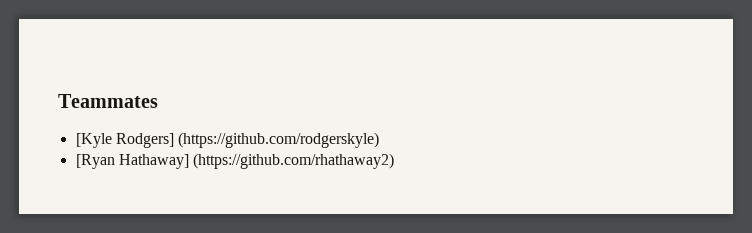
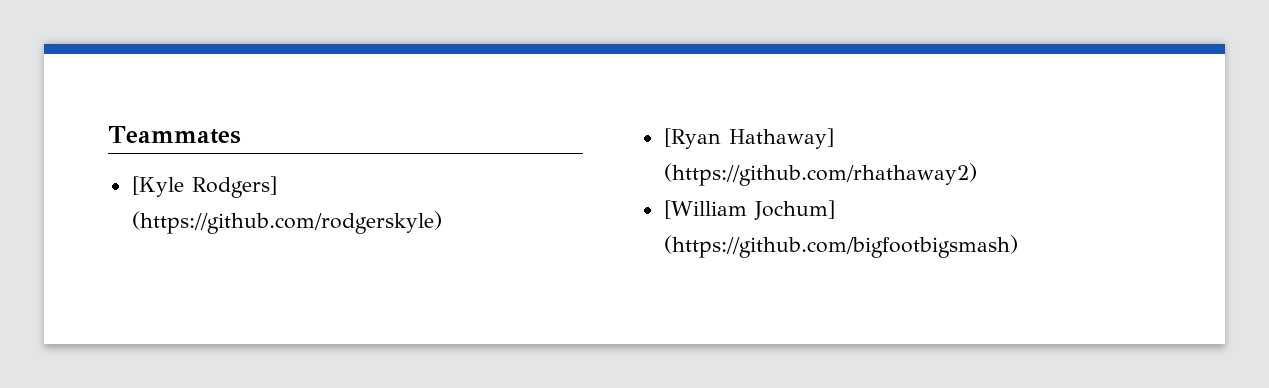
(395, 161) none -> [663,200,835,220] [663,235,1018,258] // [William Jochum] (https://github.com/bigfootbigsmash)

